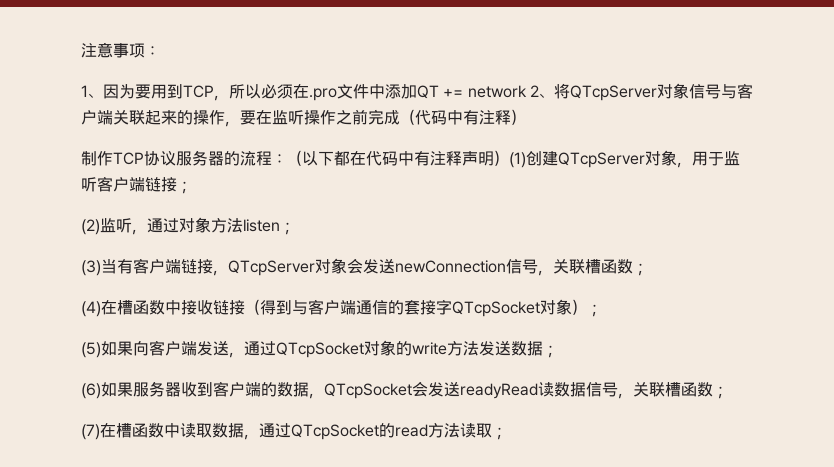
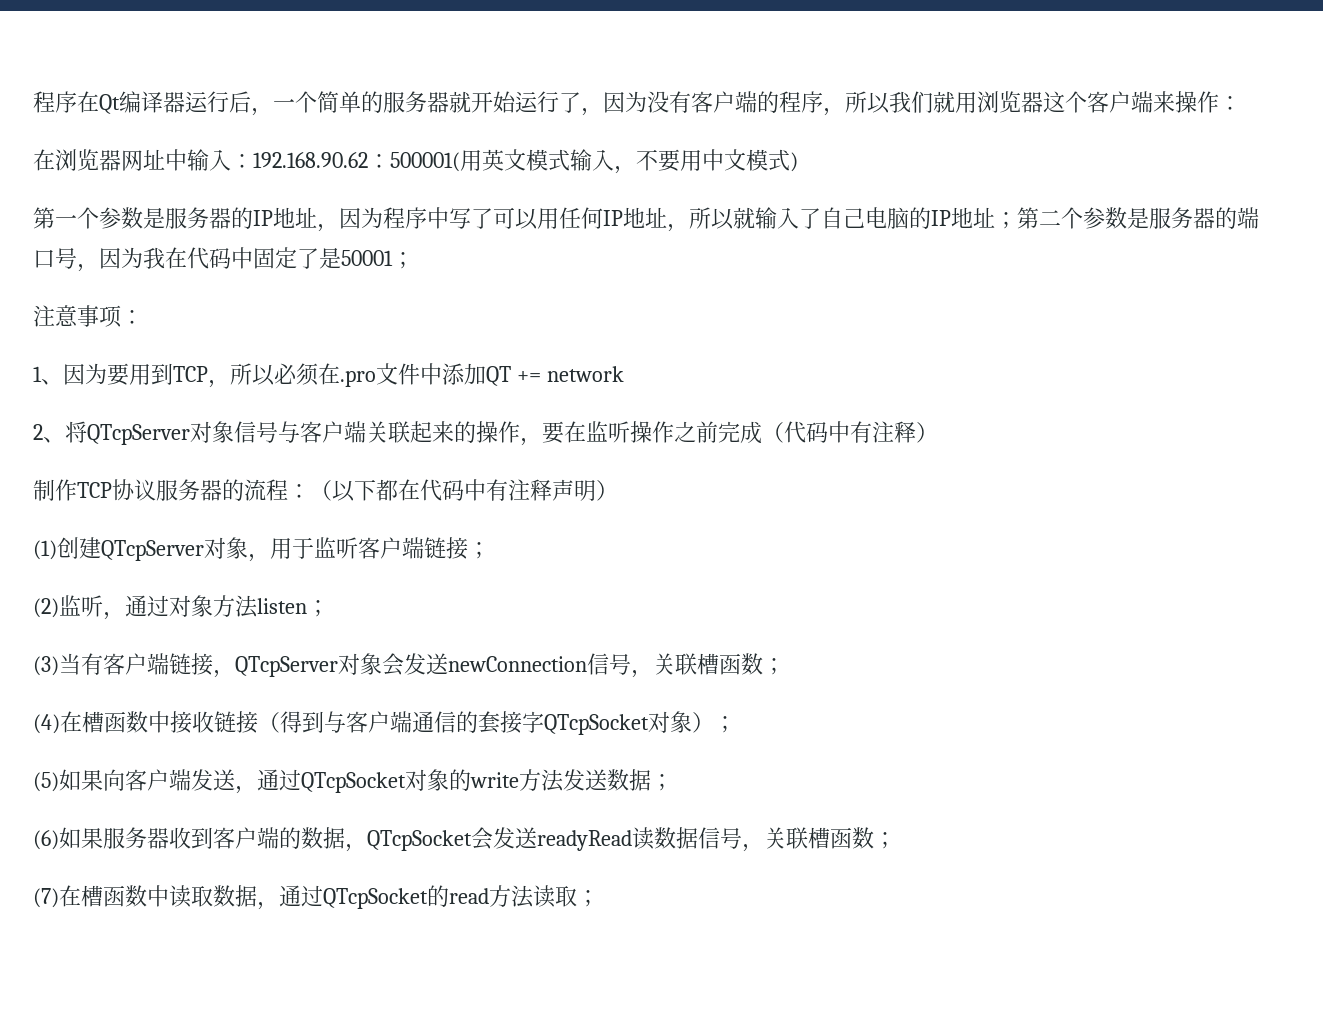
(81, 50) none -> [33,91,1241,116] [33,149,798,174] [33,207,1259,232] [33,247,414,272] 程序在Qt编译器运行后，一个简单的服务器就开始运行了，因为没有客户端的程序，所以我们就用浏览器这个客户端来操作： // 在浏览器网址中输入：192.168.90.62：500001(用英文模式输入，不要用中文模式) // 第一个参数是服务器的IP地址，因为程序中写了可以用任何IP地址，所以就输入了自己电脑的IP地址；第二个参数是服务器的端口号，因为我在代码中固定了是50001； //
(527, 91) none -> (624, 374) //
(509, 158) none -> (618, 490) //

